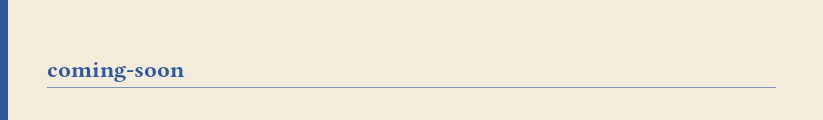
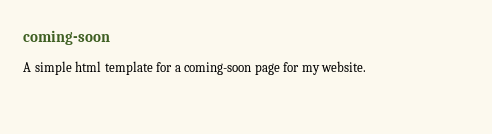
[47,62,185,82] coming-soon -> [23,30,110,45] [23,61,367,75] coming-soon // A simple html template for a coming-soon page for my website.

